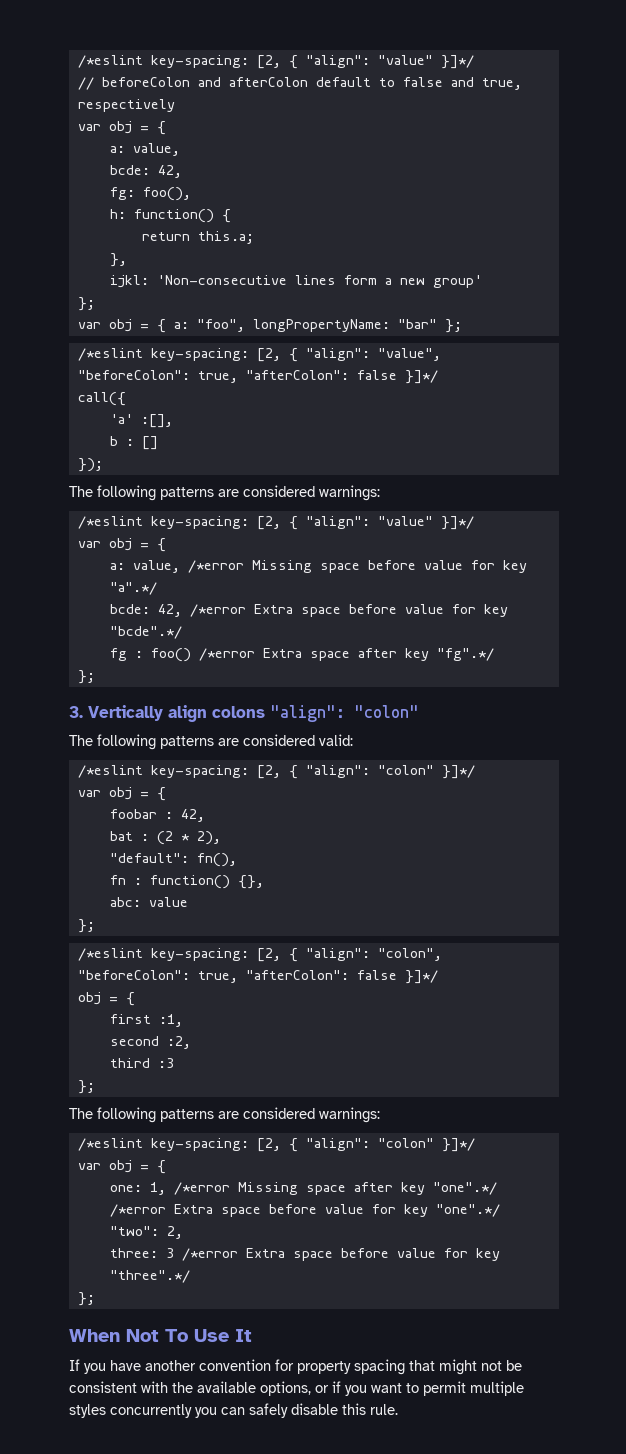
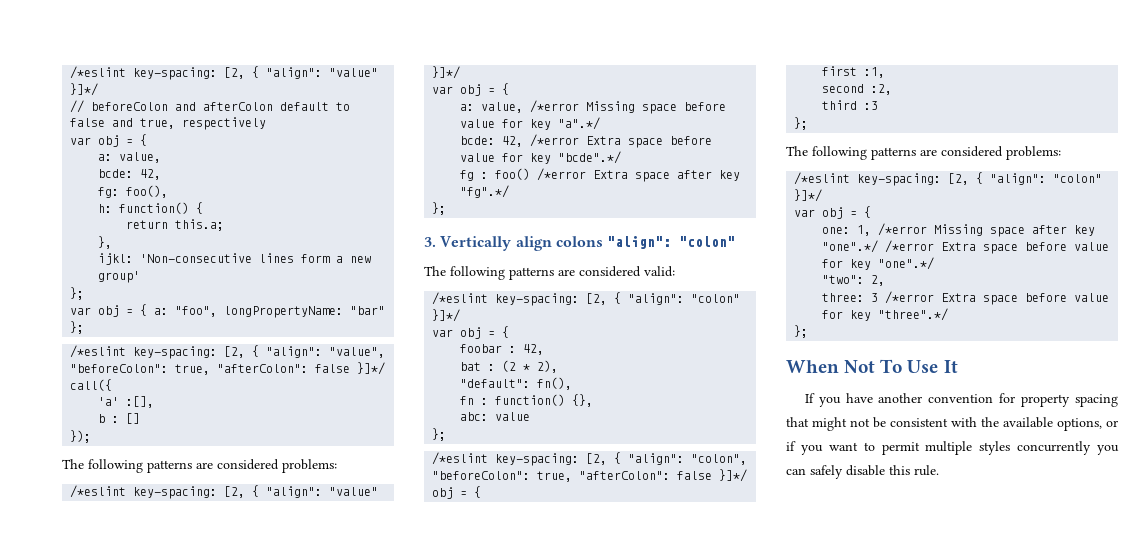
[319,485,380,501] warnings: -> [282,459,337,473] problems:
[319,1107,380,1123] warnings: -> [1006,146,1061,160] problems:

